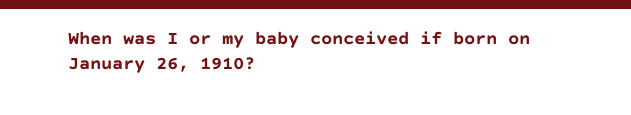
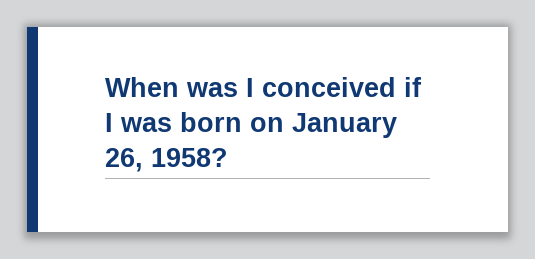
[189,31,442,48] or my baby conceived if -> [262,77,422,97] [105,113,172,132] conceived if I was
[200,57,255,70] 1910? -> [151,148,228,167] 1958?

